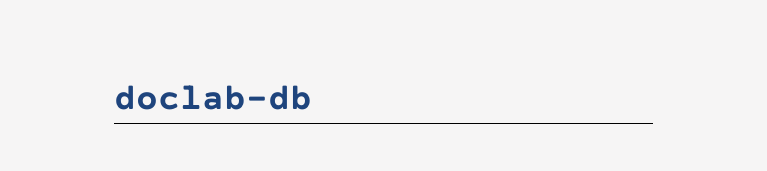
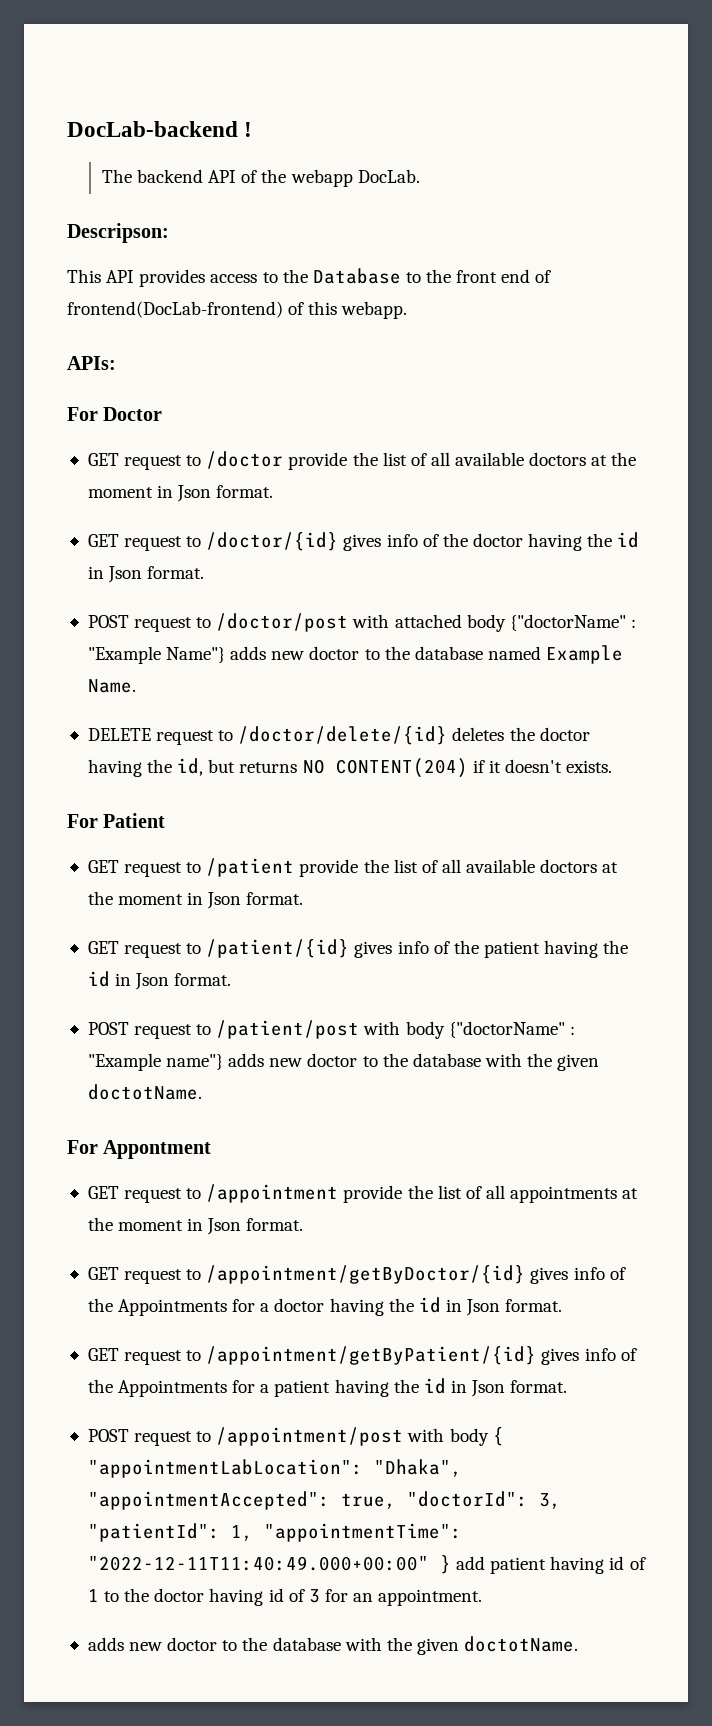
[114,85,312,110] doclab-db -> [67,121,253,137] [101,169,420,187] [67,223,169,243] [67,268,552,287] [67,301,408,319] [67,356,116,370] [67,407,163,421] [87,451,637,470] [87,485,274,502] [87,532,640,551] [87,566,205,583] [87,613,636,632] [87,645,624,664] [87,679,136,693] [87,726,590,745] [87,758,613,778] [67,813,166,828] [87,858,619,877] [87,891,304,909] [87,939,629,958] [87,971,232,990] [87,1020,575,1039] [87,1053,600,1071] [87,1084,202,1100] [67,1140,212,1159] [87,1184,639,1203] [87,1217,304,1235] [87,1265,626,1284] [87,1297,563,1316] [87,1346,637,1365] [87,1378,568,1397] [87,1427,504,1446] [87,1459,462,1478] [87,1491,561,1510] [87,1523,462,1542] [87,1555,646,1574] [87,1588,483,1606] [87,1636,579,1655] DocLab-backend ! // The backend API of the webapp DocLab. // Descripson: // This API provides access to the Database to the front end of frontend(DocLab-frontend) of this webapp. // APIs: // For Doctor // GET request to /doctor provide the list of all available doctors at the moment in Json format. // GET request to /doctor/{id} gives info of the doctor having the id in Json format. // POST request to /doctor/post with attached body {"doctorName" : "Example Name"} adds new doctor to the database named Example Name. // DELETE request to /doctor/delete/{id} deletes the doctor having the id, but returns NO CONTENT(204) if it doesn't exists. // For Patient // GET request to /patient provide the list of all available doctors at the moment in Json format. // GET request to /patient/{id} gives info of the patient having the id in Json format. // POST request to /patient/post with body {"doctorName" : "Example name"} adds new doctor to the database with the given doctotName. // For Appontment // GET request to /appointment provide the list of all appointments at the moment in Json format. // GET request to /appointment/getByDoctor/{id} gives info of the Appointments for a doctor having the id in Json format. // GET request to /appointment/getByPatient/{id} gives info of the Appointments for a patient having the id in Json format. // POST request to /appointment/post with body { "appointmentLabLocation": "Dhaka", "appointmentAccepted": true, "doctorId": 3, "patientId": 1, "appointmentTime": "2022-12-11T11:40:49.000+00:00" } add patient having id of 1 to the doctor having id of 3 for an appointment. // adds new doctor to the database with the given doctotName.

